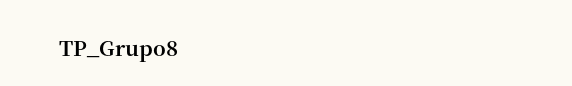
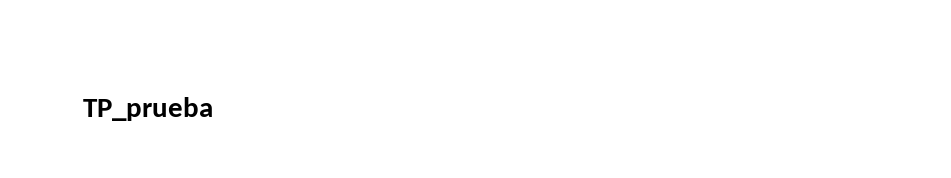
[59,41,178,62] TP_Grupo8 -> [83,97,213,121] TP_prueba

